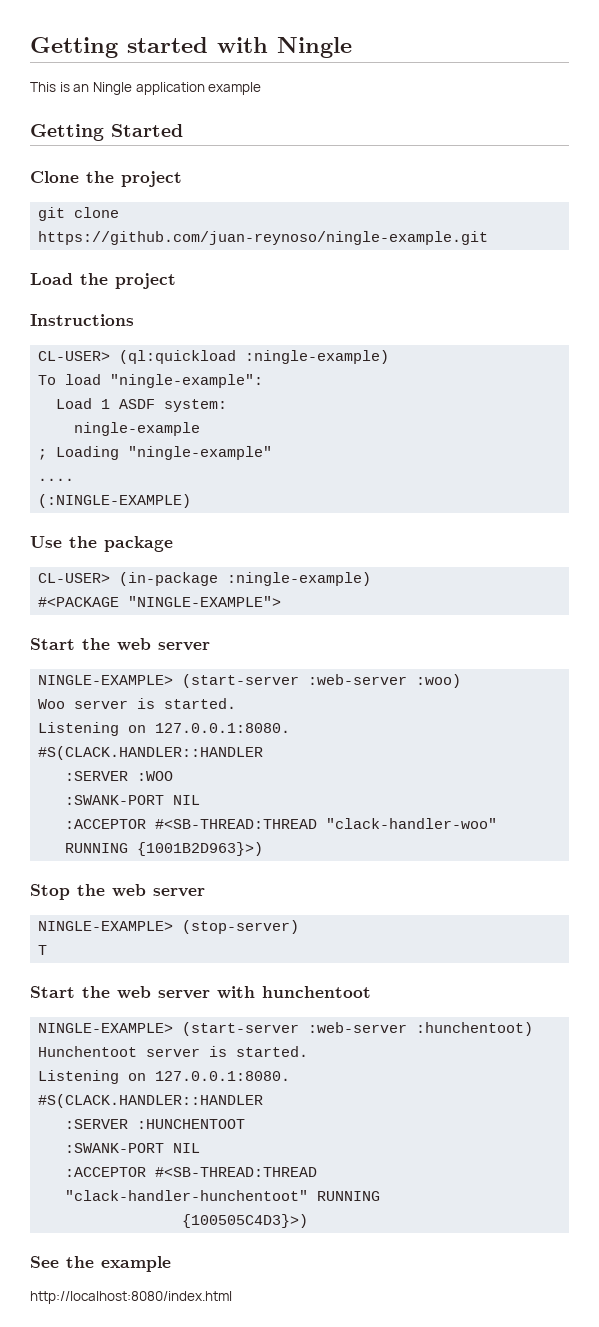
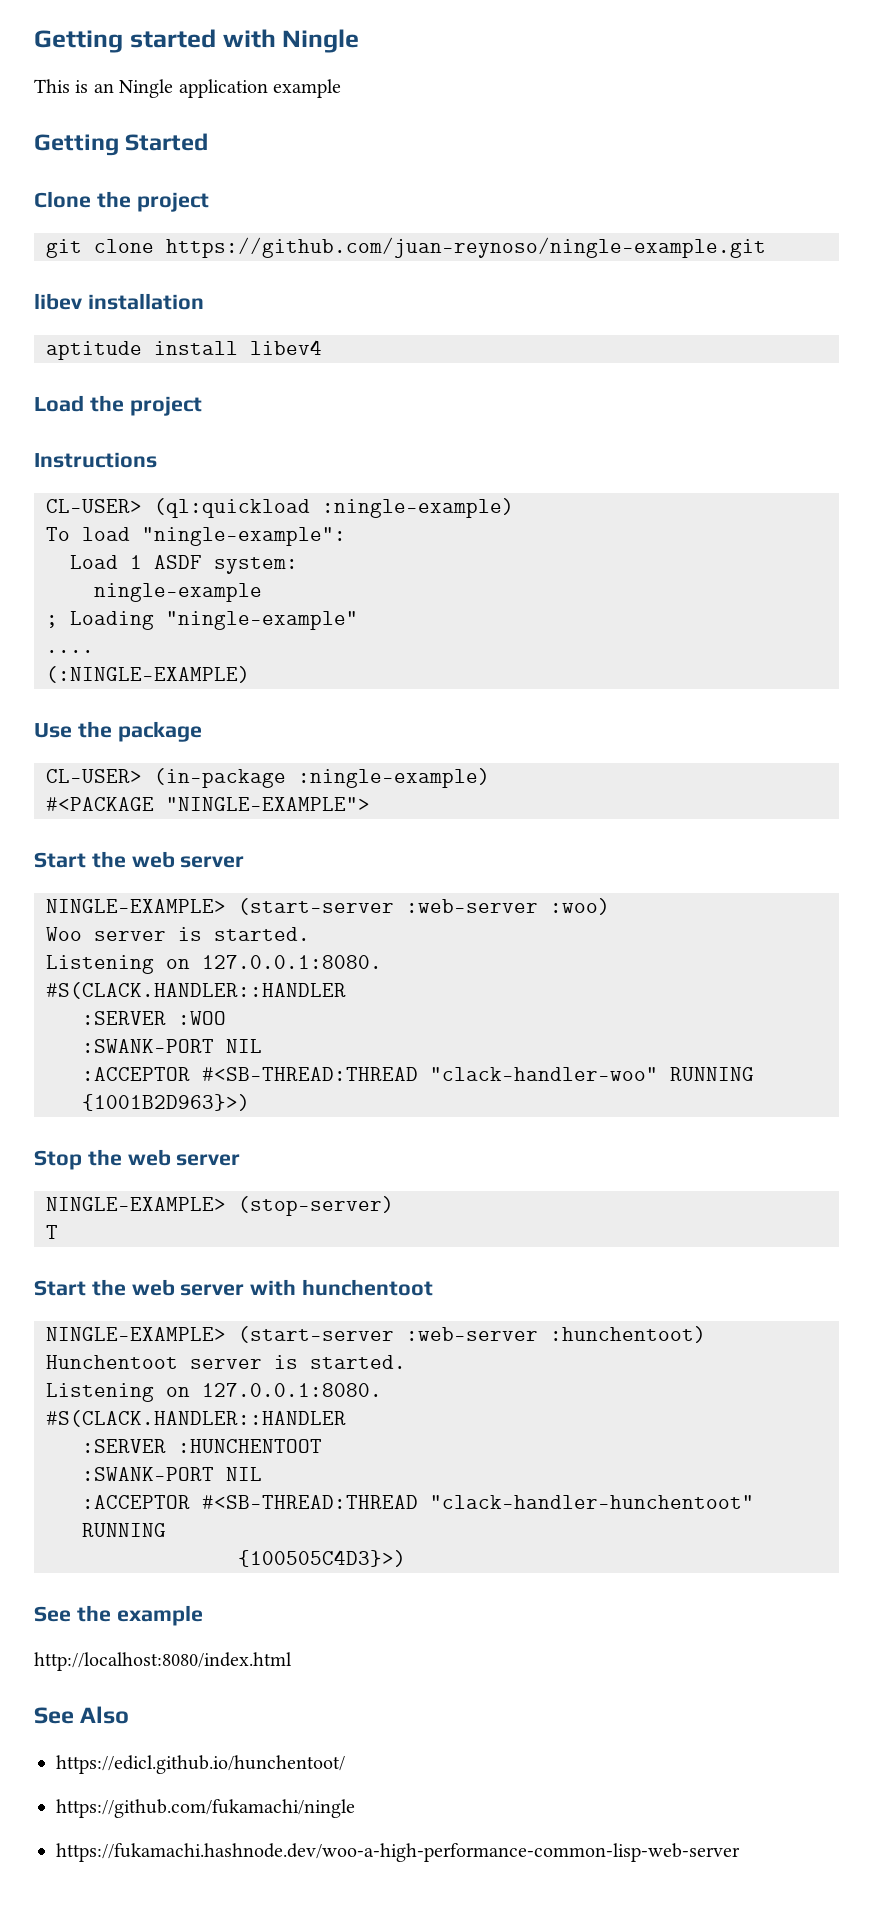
(489, 238) none -> [34,293,204,310] [46,340,322,360] // libev installation // aptitude install libev4
(232, 1297) none -> [34,1706,130,1724] [56,1755,345,1774] [56,1799,355,1818] [56,1843,740,1862] // See Also // https://edicl.github.io/hunchentoot/ // https://github.com/fukamachi/ningle // https://fukamachi.hashnode.dev/woo-a-high-performance-common-lisp-web-server

